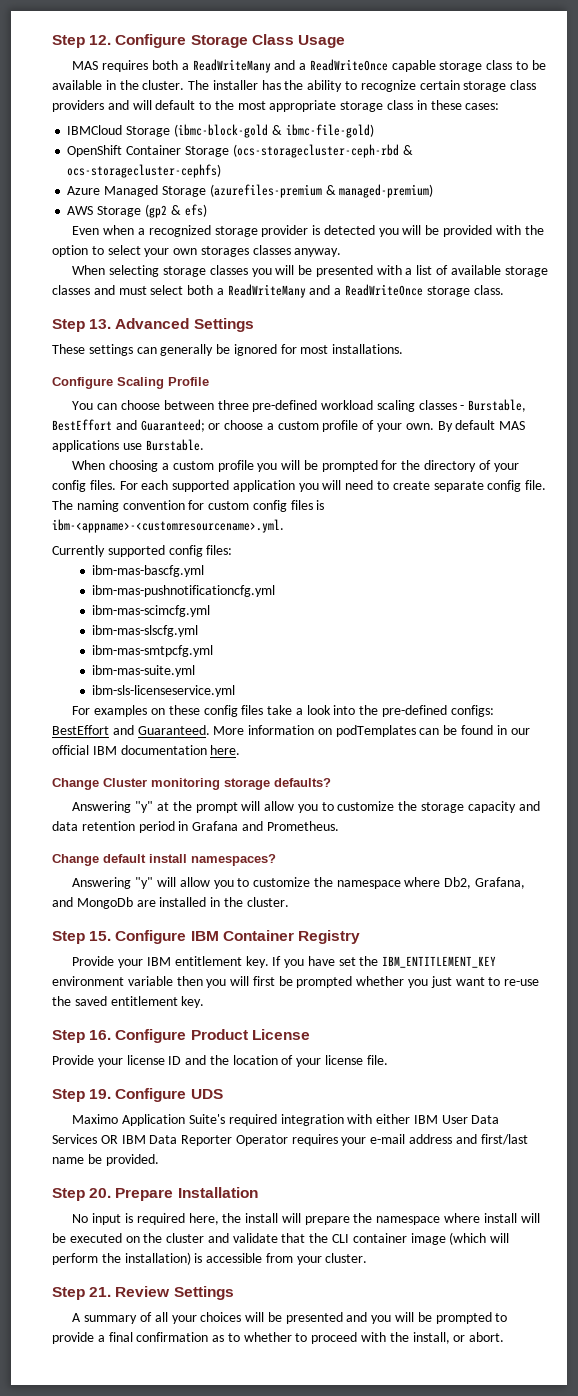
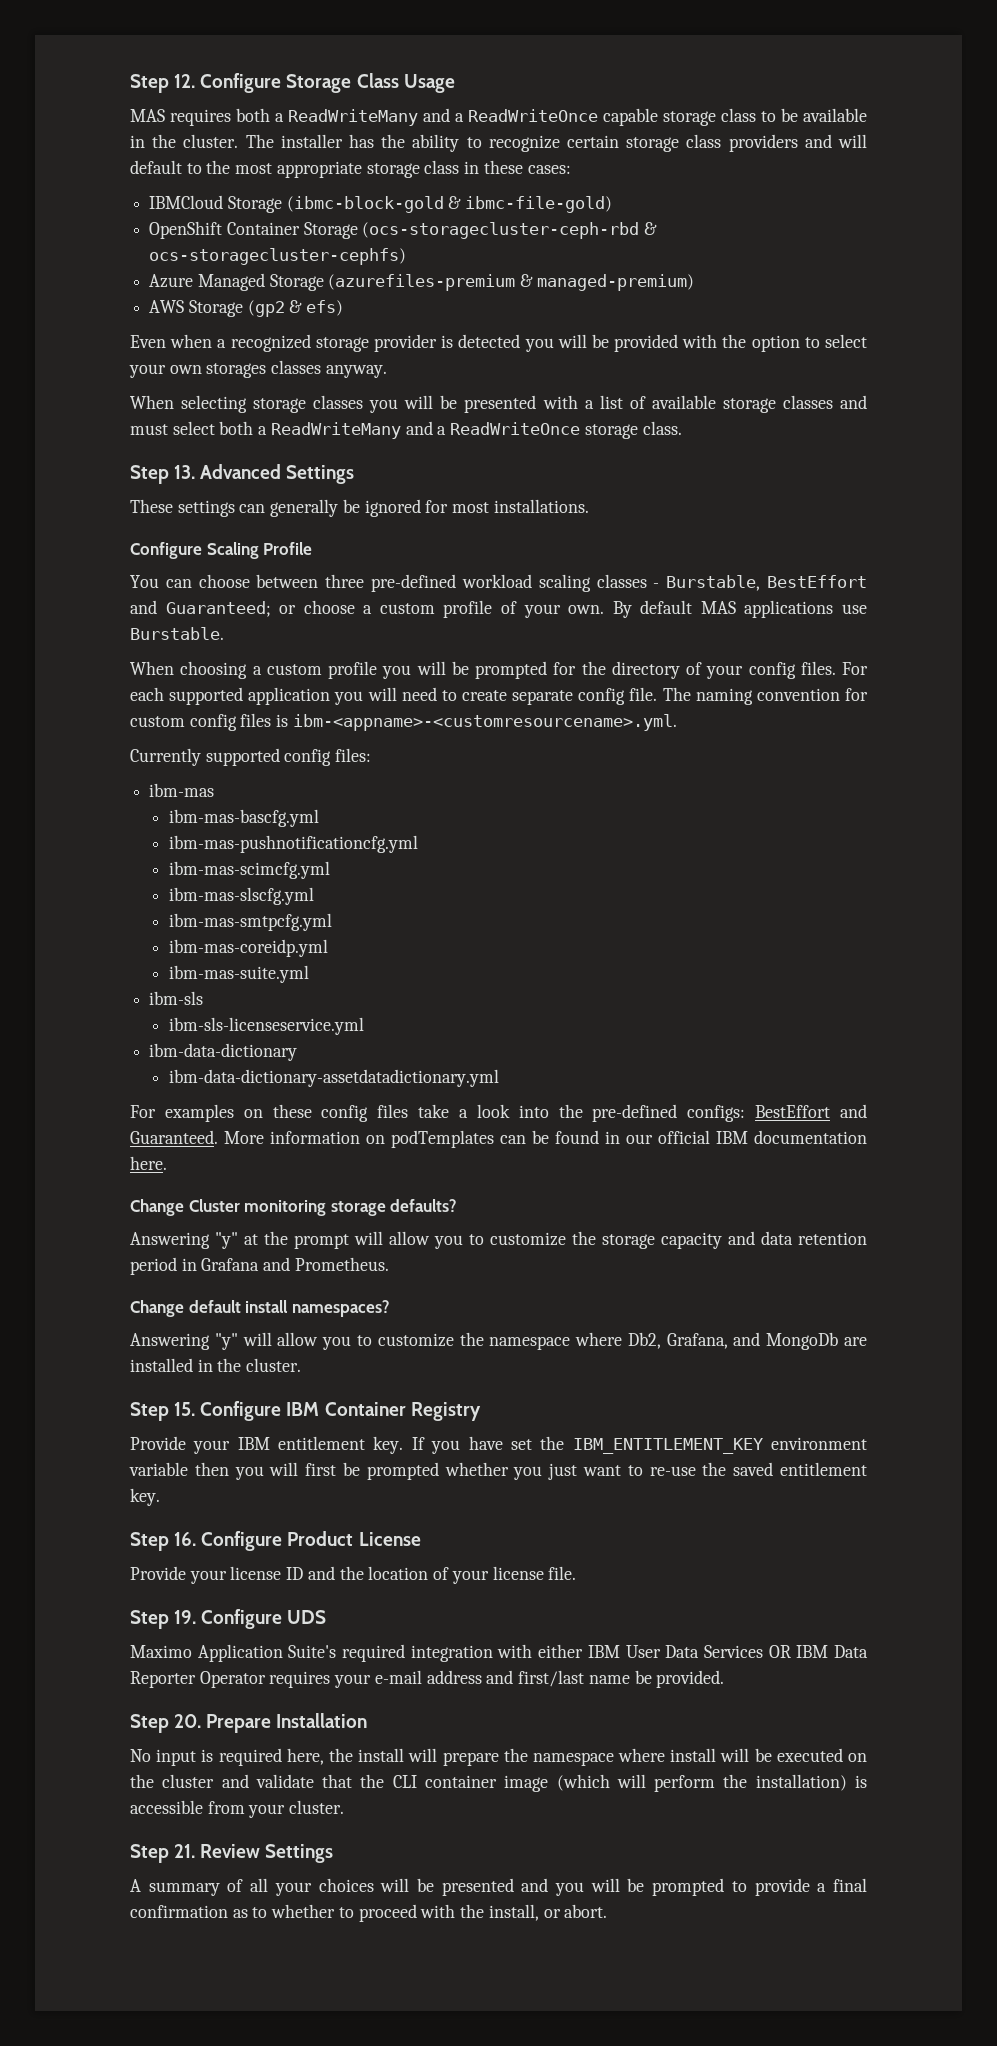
(233, 550) none -> [149,783,215,797] // ibm-mas
(214, 651) none -> [168,939,328,957] // ibm-mas-coreidp.yml
(196, 671) none -> [149,991,204,1005] // ibm-sls
(236, 691) none -> [149,1043,298,1061] [168,1069,499,1087] // ibm-data-dictionary // ibm-data-dictionary-assetdatadictionary.yml

